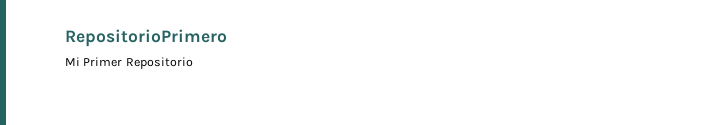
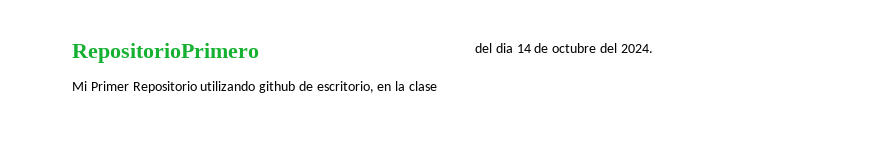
(193, 63) none -> [200,81,438,93] [475,43,653,53] utilizando github de escritorio, en la clase del dia 14 de octubre del 2024.

